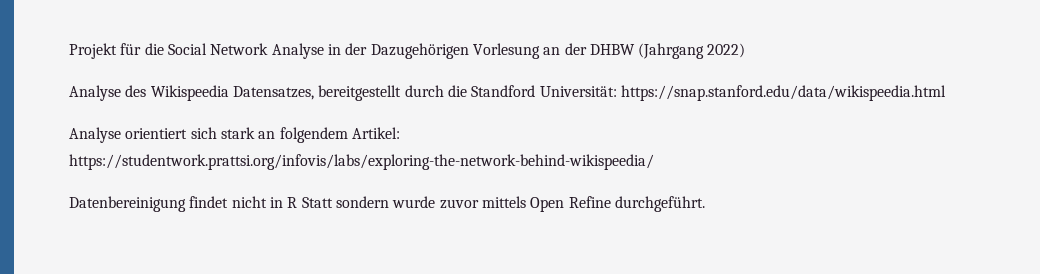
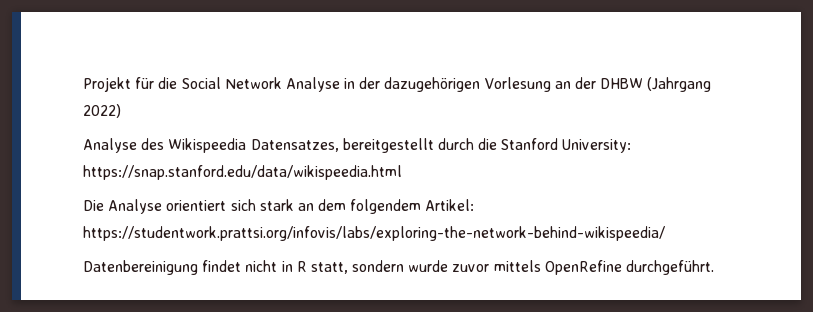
[370,43,469,59] Dazugehörigen -> [384,77,481,92] dazugehörigen
[471,85,617,97] Standford Universität: -> [501,138,632,153] Stanford University:
(946, 93) none -> [83,200,104,211] Die
(276, 135) none -> [318,199,347,211] dem
[301,197,333,208] Statt -> [310,262,348,274] statt,
[530,196,611,212] Open Refine -> [544,260,622,275] OpenRefine

